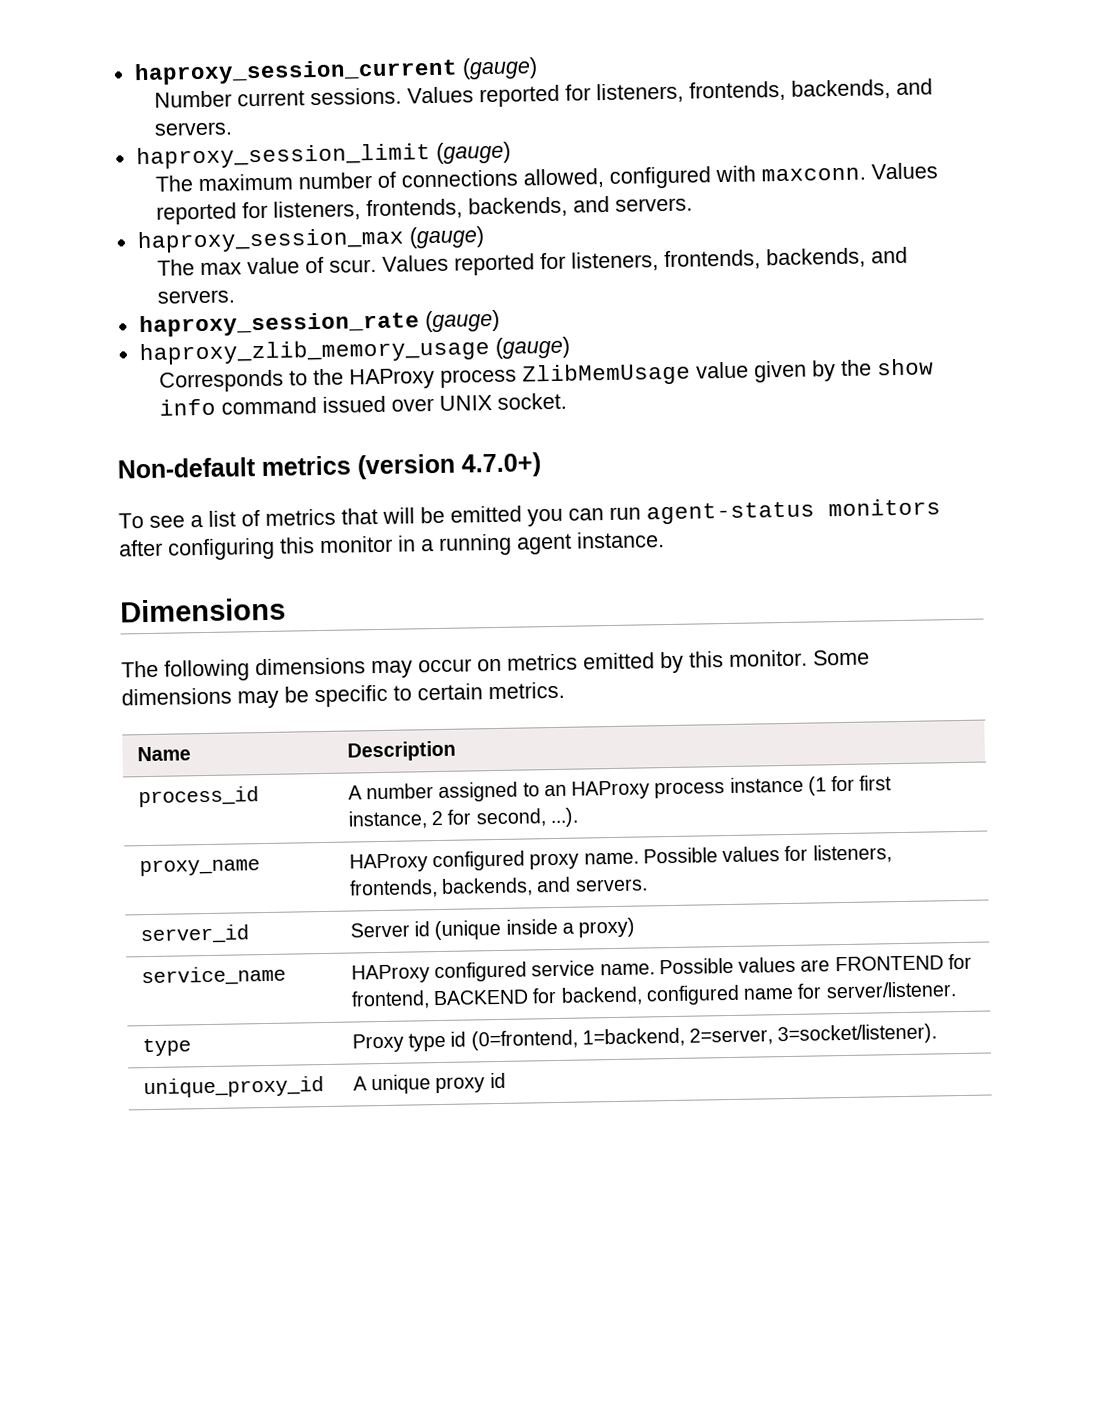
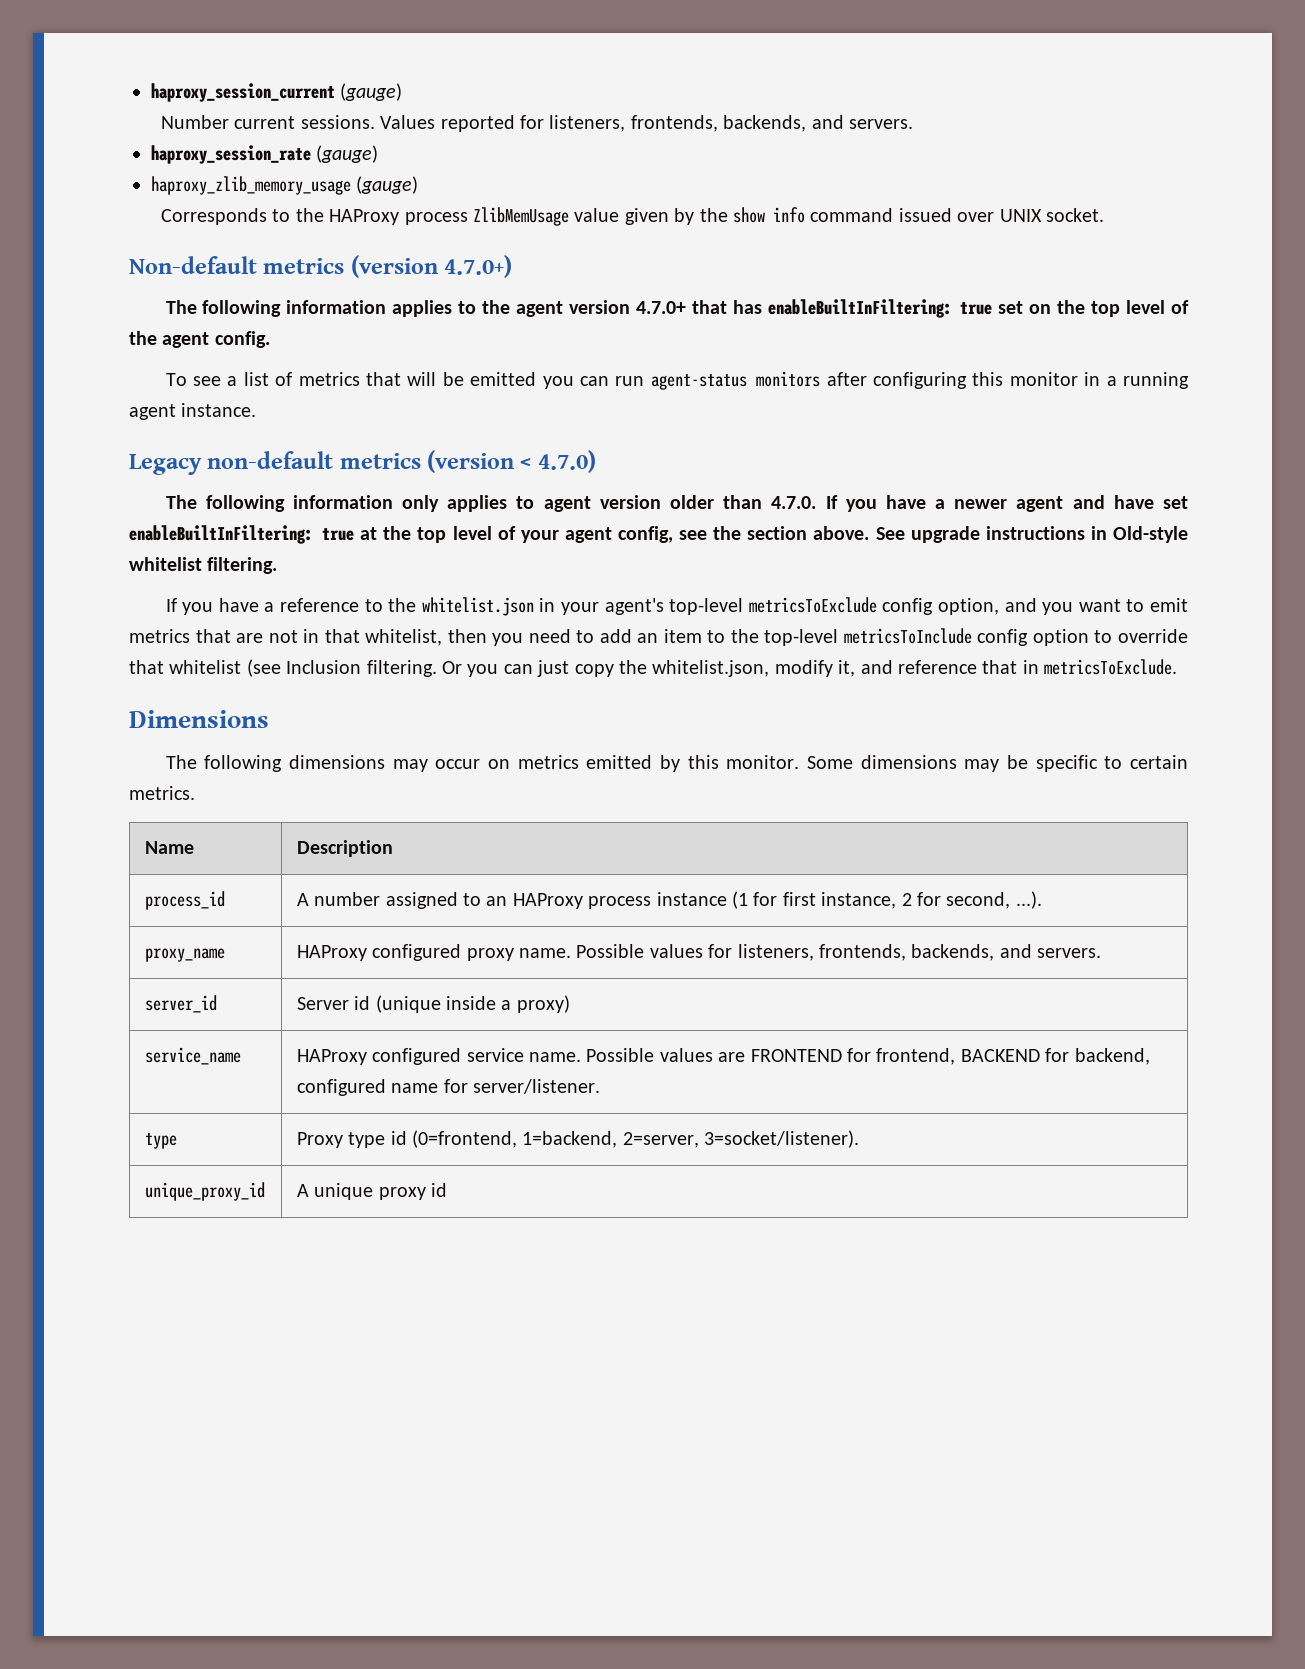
[135,141,511,170] [154,162,938,192] [155,195,693,225] [136,226,485,254] [156,246,908,276] [156,289,235,304] // haproxy_session_limit (gauge) // The maximum number of connections allowed, configured with maxconn. Values reported for listeners, frontends, backends, and servers. // haproxy_session_max (gauge) // The max value of scur. Values reported for listeners, frontends, backends, and servers. -> (913, 124) none
(541, 465) none -> [165,299,1190,318] [129,331,270,348] // The following information applies to the agent version 4.7.0+ that has enableBuiltInFiltering: true set on the top level of the agent config.
(665, 540) none -> [129,450,596,475] [165,495,1189,512] [129,525,1188,544] [129,557,278,574] [165,597,1188,616] [129,628,1188,646] [129,659,1178,677] // Legacy non-default metrics (version < 4.7.0) // The following information only applies to agent version older than 4.7.0. If you have a newer agent and have set enableBuiltInFiltering: true at the top level of your agent config, see the section above. See upgrade instructions in Old-style whitelist filtering. // If you have a reference to the whitelist.json in your agent's top-level metricsToExclude config option, and you want to emit metrics that are not in that whitelist, then you need to add an item to the top-level metricsToInclude config option to override that whitelist (see Inclusion filtering. Or you can just copy the whitelist.json, modify it, and reference that in metricsToExclude.

